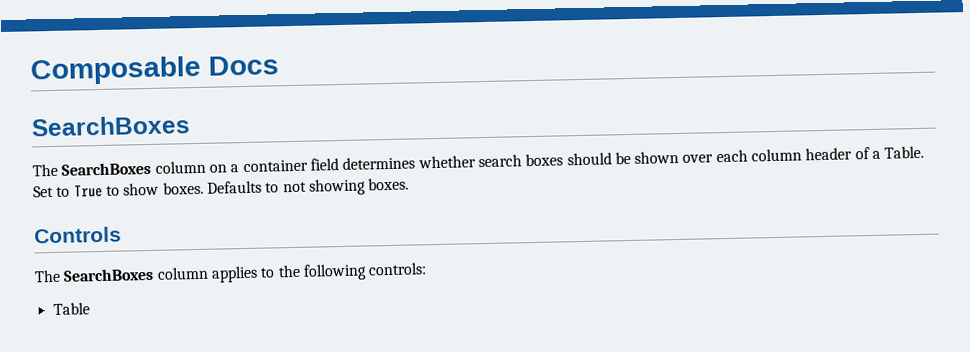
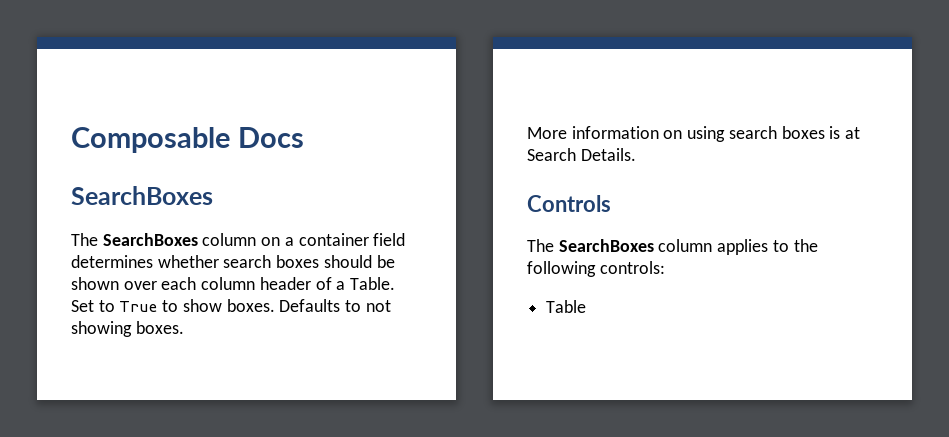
(410, 184) none -> [527,126,861,142] [527,148,636,161] // More information on using search boxes is at Search Details.

